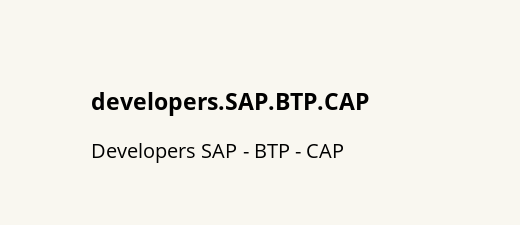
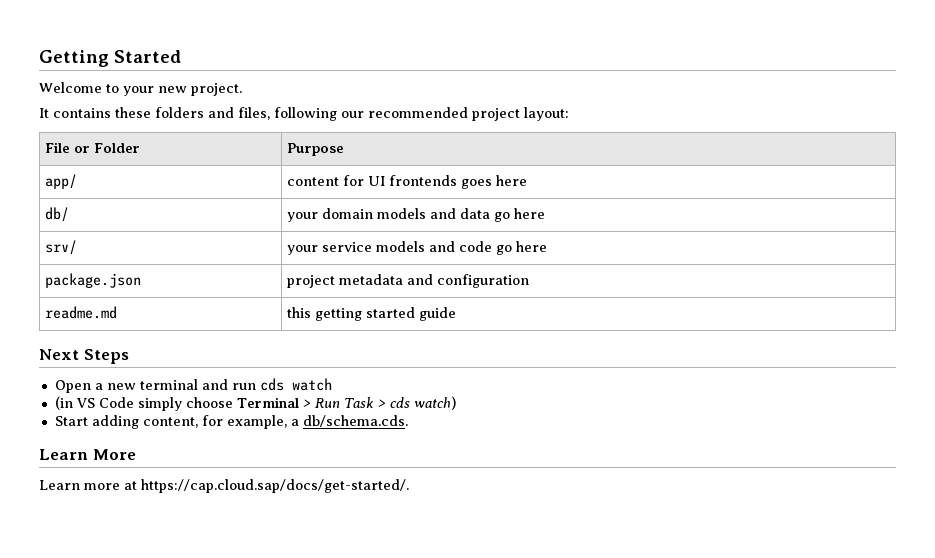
[91,92,369,116] [91,143,345,163] developers.SAP.BTP.CAP // Developers SAP - BTP - CAP -> [39,50,181,67] [39,82,242,96] [39,107,569,121] [45,142,141,153] [287,143,345,156] [45,174,78,189] [287,175,528,189] [45,207,70,222] [287,208,546,222] [45,240,78,255] [287,241,548,255] [45,273,142,288] [287,274,530,288] [45,306,118,319] [287,307,457,321] [39,349,129,364] [54,378,332,393] [54,396,456,411] [54,415,408,429] [39,449,136,460] [39,479,409,493] Getting Started // Welcome to your new project. // It contains these folders and files, following our recommended project layout: // File or Folder | Purpose // app/ | content for UI frontends goes here // db/ | your domain models and data go here // srv/ | your service models and code go here // package.json | project metadata and configuration // readme.md | this getting started guide // Next Steps // Open a new terminal and run cds watch // (in VS Code simply choose Terminal > Run Task > cds watch) // Start adding content, for example, a db/schema.cds. // Learn More // Learn more at https://cap.cloud.sap/docs/get-started/.

